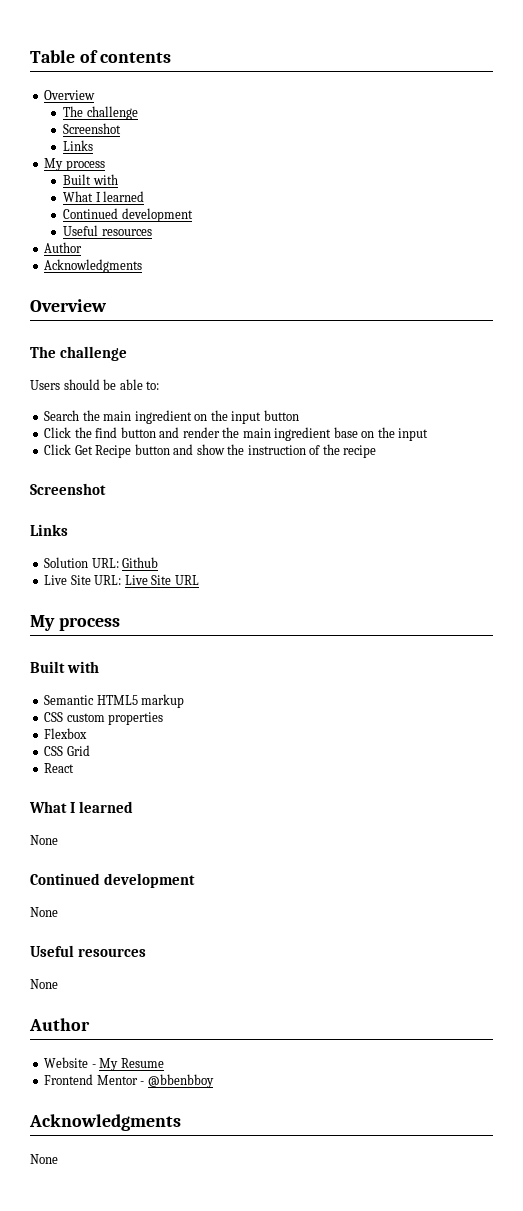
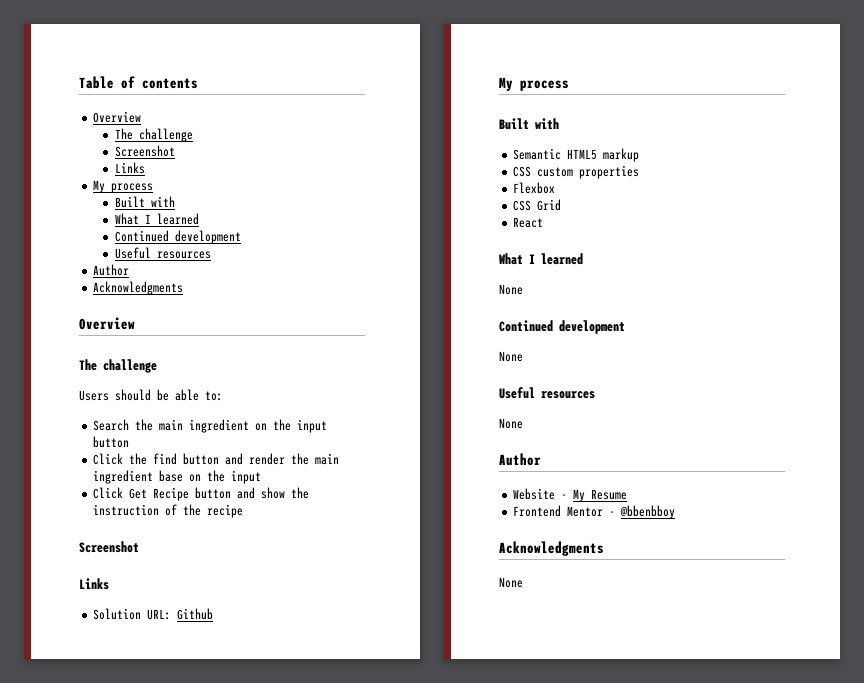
[44,575,199,585] // Live Site URL: Live Site URL -> (214, 614) none

